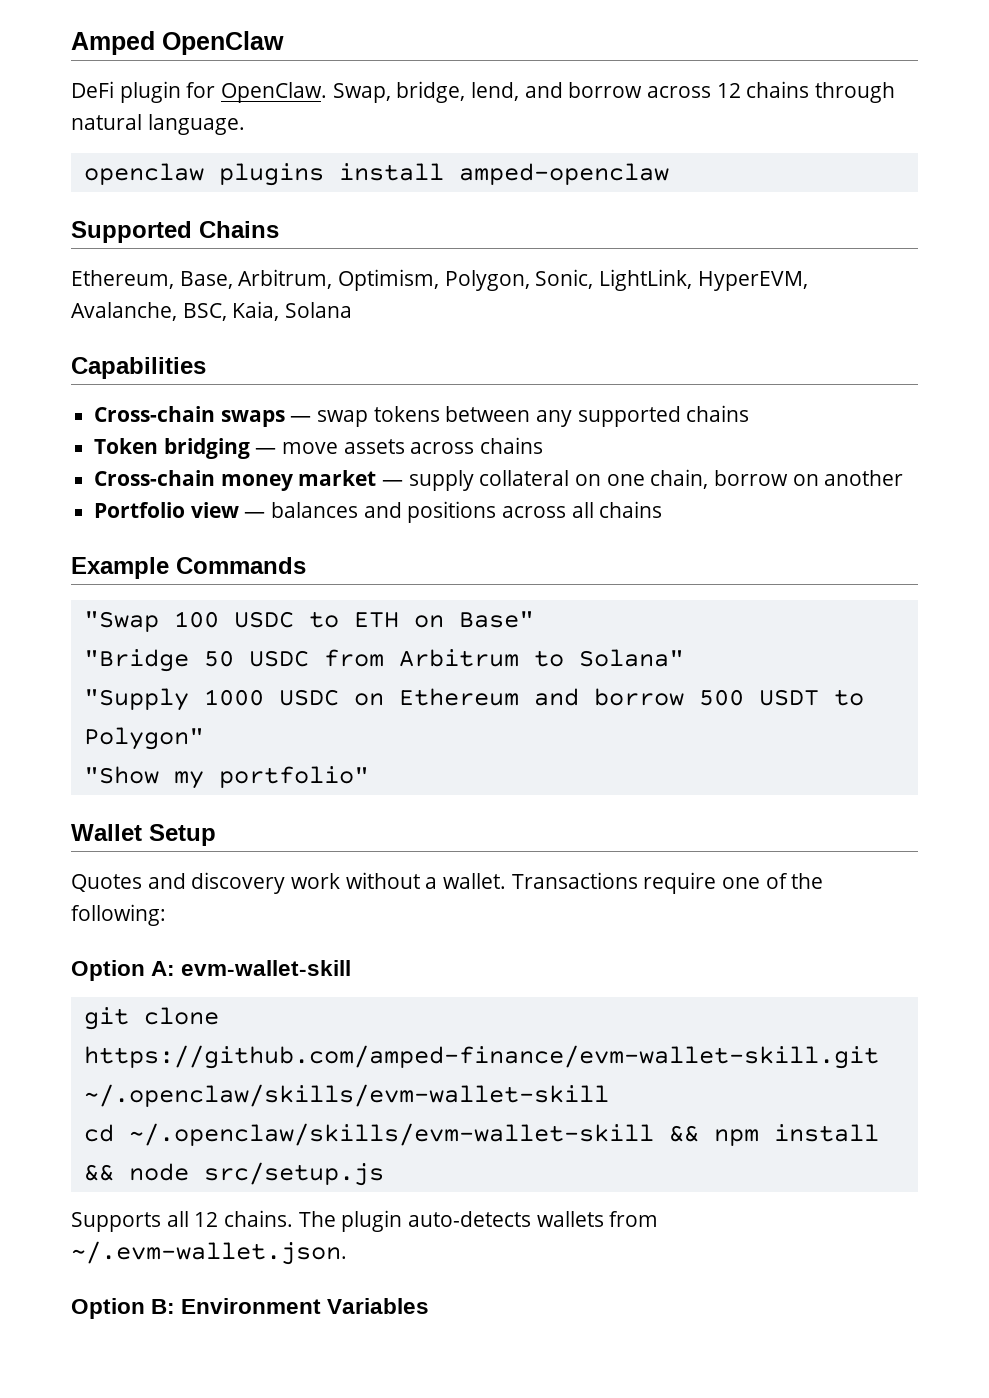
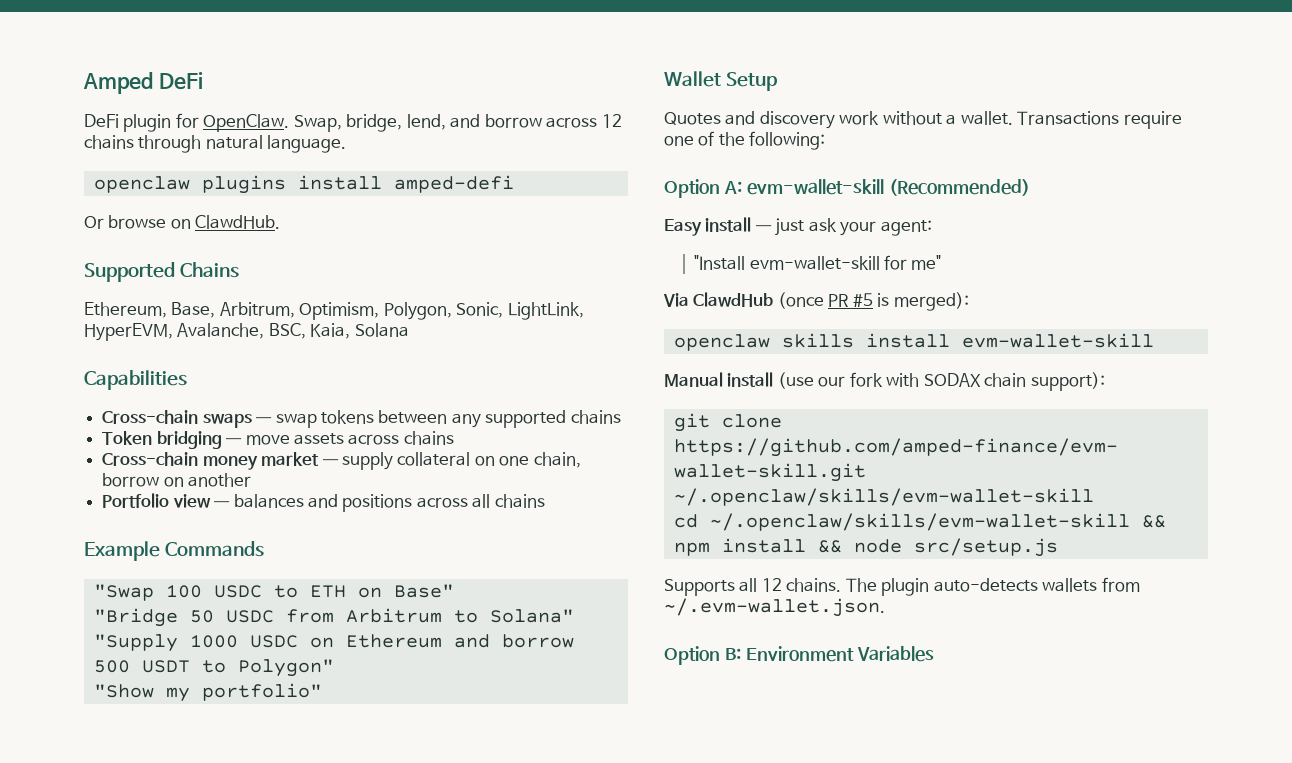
[162,31,284,55] OpenClaw -> [158,72,203,90] DeFi
[458,163,669,185] amped-openclaw -> [393,175,514,193] [84,215,281,229] amped-defi // Or browse on ClawdHub.
(352, 968) none -> [888,179,1030,196] [664,217,932,236] [694,255,942,270] [663,292,969,311] [673,333,1154,351] [664,372,1105,391] (Recommended) // Easy install — just ask your agent: // "Install evm-wallet-skill for me" // Via ClawdHub (once PR #5 is merged): // openclaw skills install evm-wallet-skill // Manual install (use our fork with SODAX chain support):

